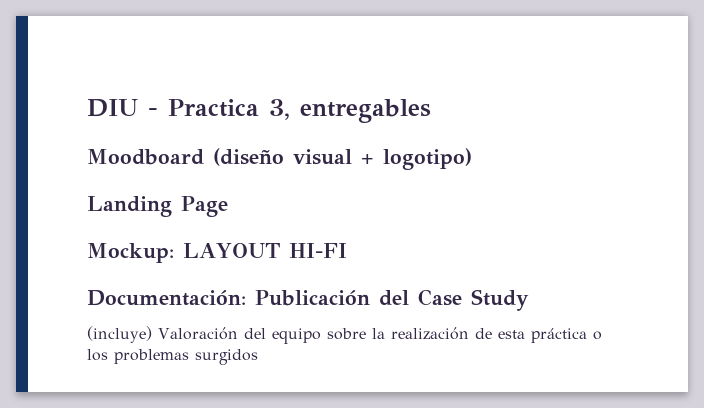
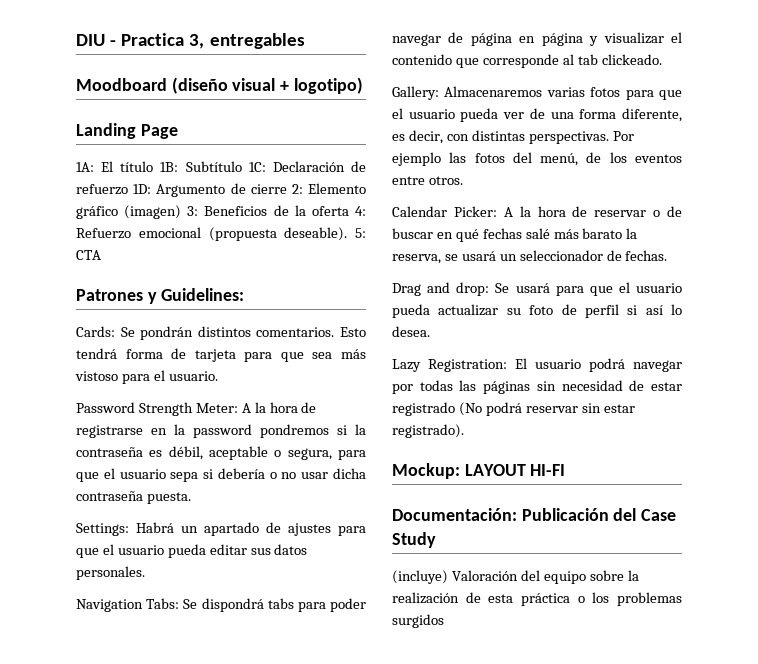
(228, 206) none -> [76,161,367,172] [76,183,366,197] [76,205,367,219] [76,227,366,241] [76,250,101,260] [76,288,245,304] [76,326,366,340] [76,348,367,362] [75,370,218,384] [76,402,317,416] [76,424,366,438] [76,446,366,460] [76,468,366,482] [76,491,191,504] [76,522,366,536] [76,544,308,558] [76,566,145,580] [76,598,366,612] [392,32,682,46] [392,54,662,68] [392,86,682,100] [392,108,682,122] [392,130,634,144] [392,152,682,166] [392,176,463,185] [392,206,682,217] [392,228,638,242] [392,250,668,264] [392,282,682,296] [392,304,682,318] [392,326,430,337] [392,358,682,372] [392,380,682,394] [392,402,635,416] [392,424,464,438] // 1A: El título 1B: Subtítulo 1C: Declaración de refuerzo 1D: Argumento de cierre 2: Elemento gráfico (imagen) 3: Beneficios de la oferta 4: Refuerzo emocional (propuesta deseable). 5: CTA // Patrones y Guidelines: // Cards: Se pondrán distintos comentarios. Esto tendrá forma de tarjeta para que sea más vistoso para el usuario. // Password Strength Meter: A la hora de registrarse en la password pondremos si la contraseña es débil, aceptable o segura, para que el usuario sepa si debería o no usar dicha contraseña puesta. // Settings: Habrá un apartado de ajustes para que el usuario pueda editar sus datos personales. // Navigation Tabs: Se dispondrá tabs para poder navegar de página en página y visualizar el contenido que corresponde al tab clickeado. // Gallery: Almacenaremos varias fotos para que el usuario pueda ver de una forma diferente, es decir, con distintas perspectivas. Por ejemplo las fotos del menú, de los eventos entre otros. // Calendar Picker: A la hora de reservar o de buscar en qué fechas salé más barato la reserva, se usará un seleccionador de fechas. // Drag and drop: Se usará para que el usuario pueda actualizar su foto de perfil si así lo desea. // Lazy Registration: El usuario podrá navegar por todas las páginas sin necesidad de estar registrado (No podrá reservar sin estar registrado).

